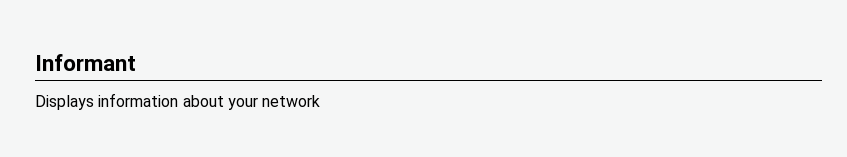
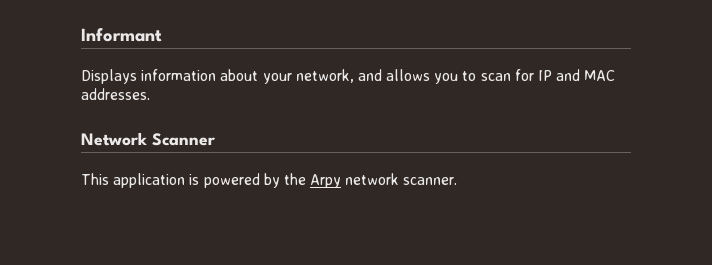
[262,95,321,107] network -> [295,69,616,84] [81,88,150,100] [81,132,215,146] [81,173,458,188] network, and allows you to scan for IP and MAC addresses. // Network Scanner // This application is powered by the Arpy network scanner.

